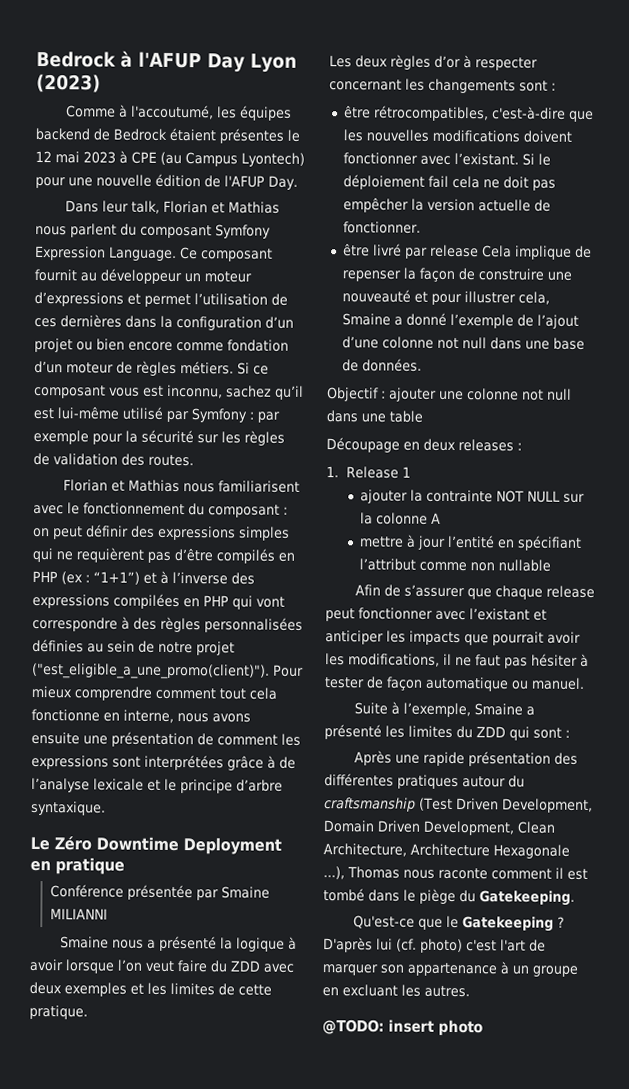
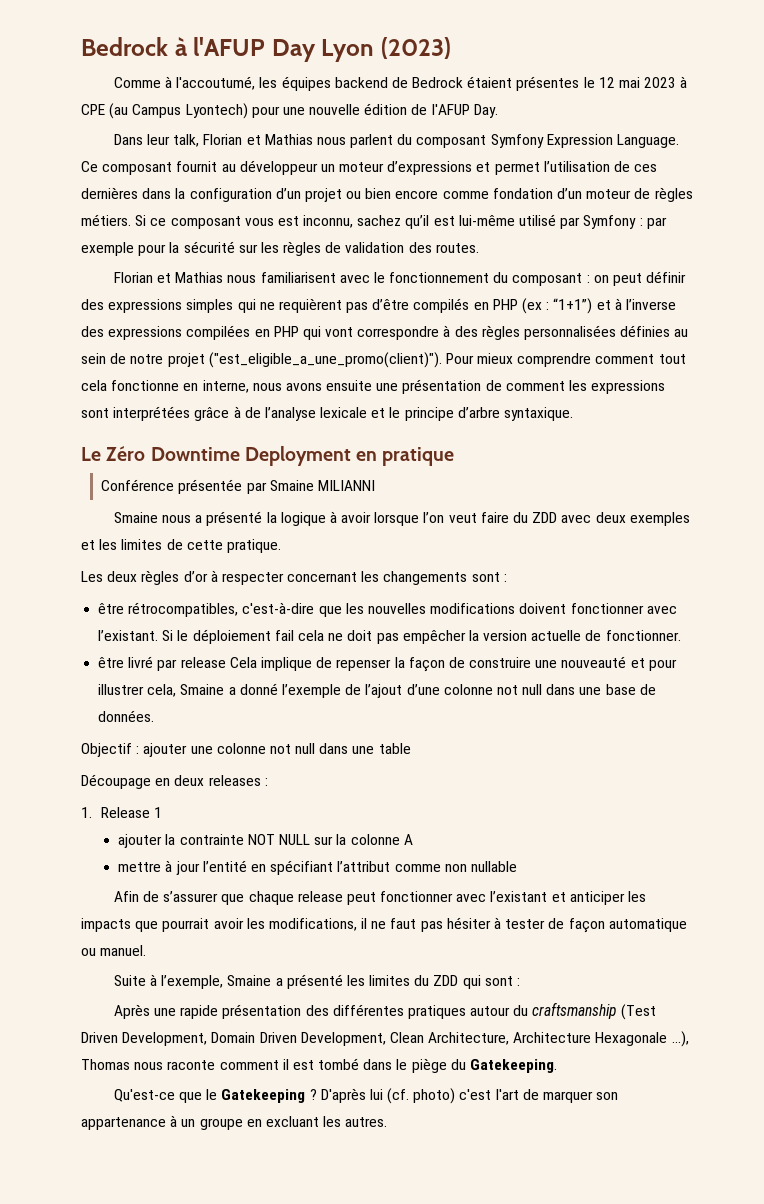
[322,1019,483,1037] // @TODO: insert photo -> (388, 1122) none

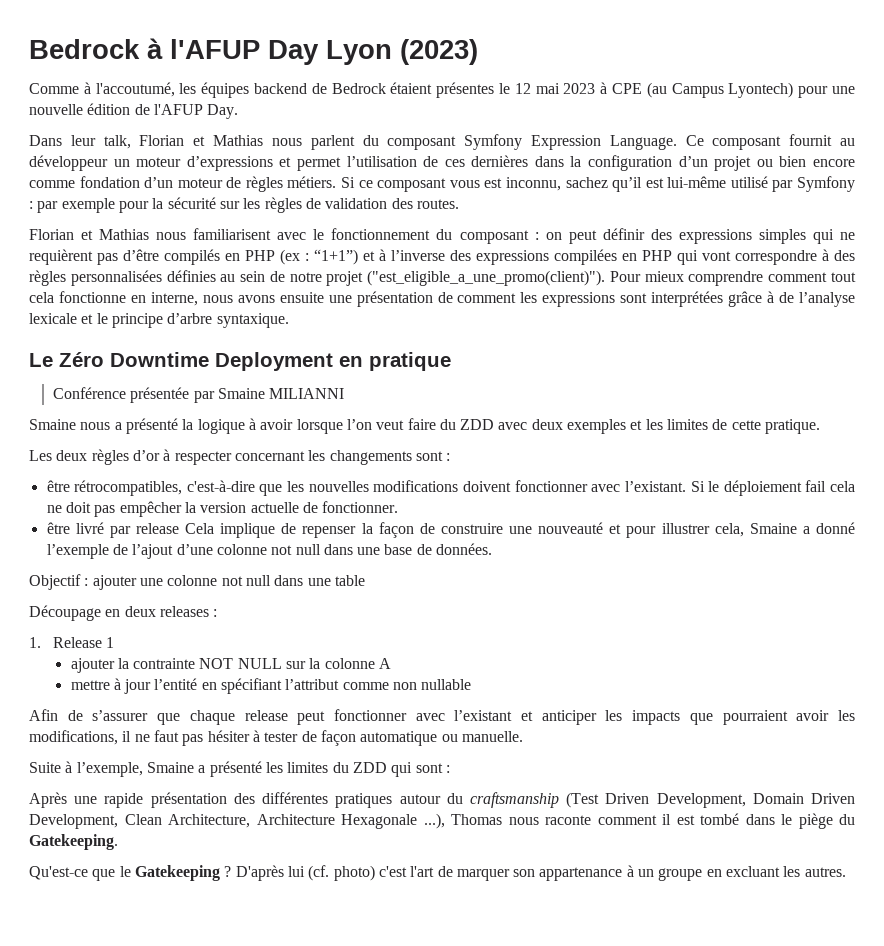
[162,918,210,932] pourrait -> [722,710,788,725] pourraient
[100,945,147,956] manuel. -> [461,731,523,742] manuelle.

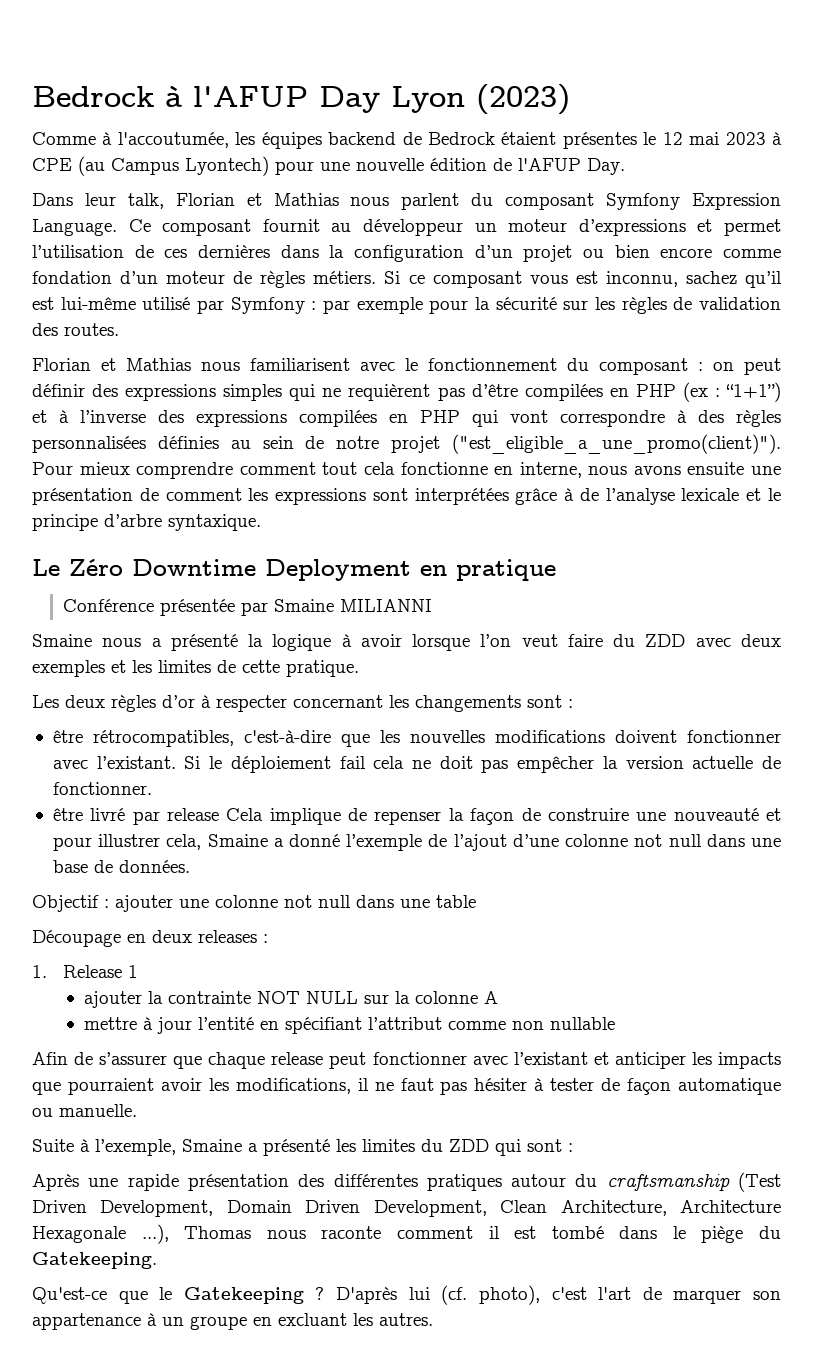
[95,82,175,97] l'accoutumé, -> [117,132,229,148] l'accoutumée,
[164,249,220,265] compilés -> [524,384,603,401] compilées
[333,865,375,881] photo) -> [478,1285,540,1305] photo),

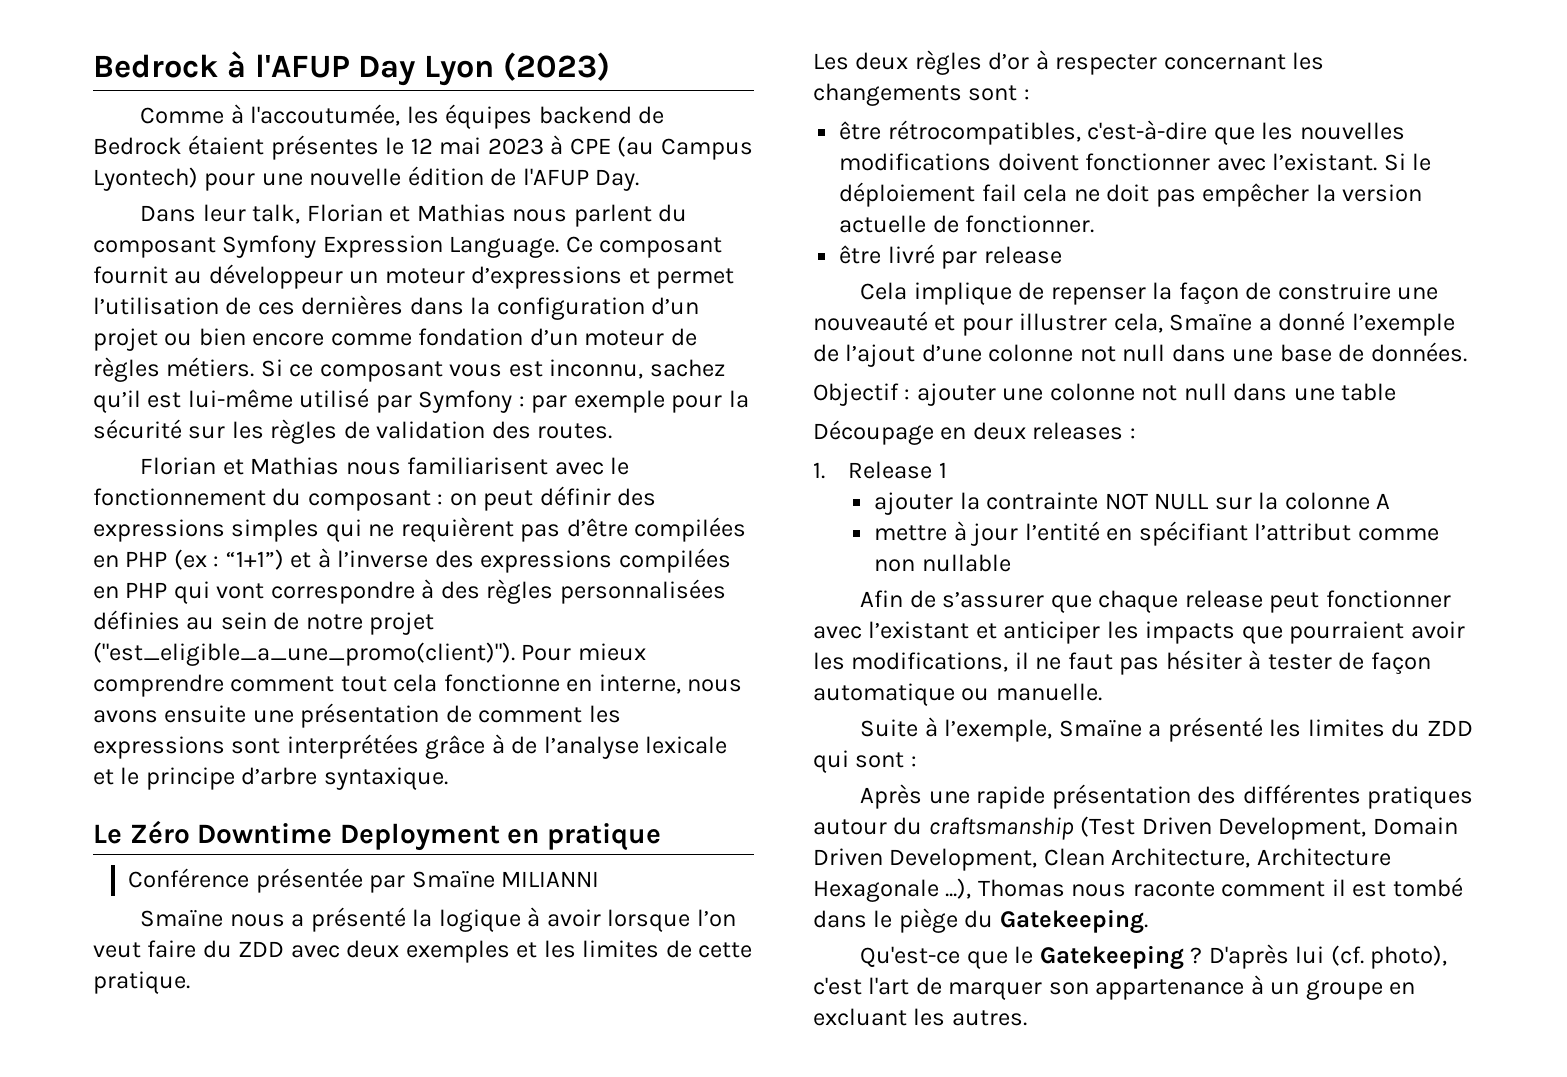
[274,599,335,612] Smaine -> [411,870,495,888] Smaïne
[32,634,92,647] Smaine -> [140,909,224,927] Smaïne
(219, 814) none -> (1062, 255) //
[207,834,268,847] Smaine -> [1169,313,1253,331] Smaïne
[182,1139,242,1152] Smaine -> [1058,719,1142,737] Smaïne

